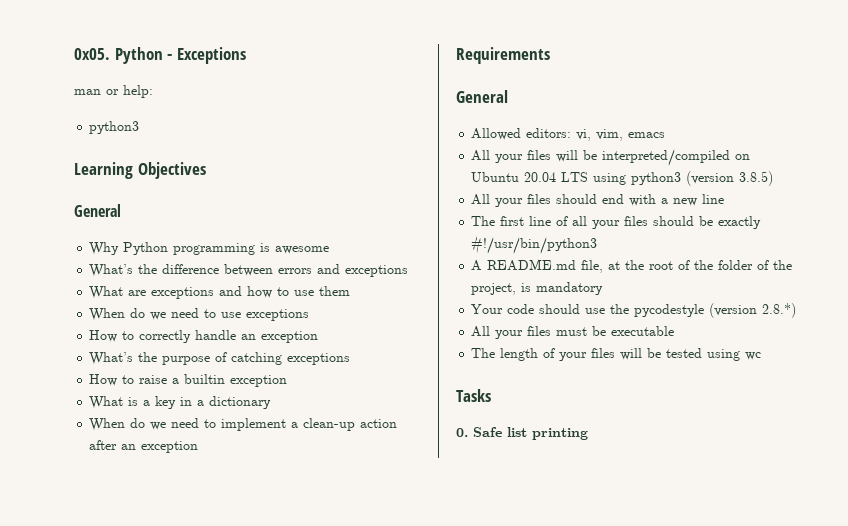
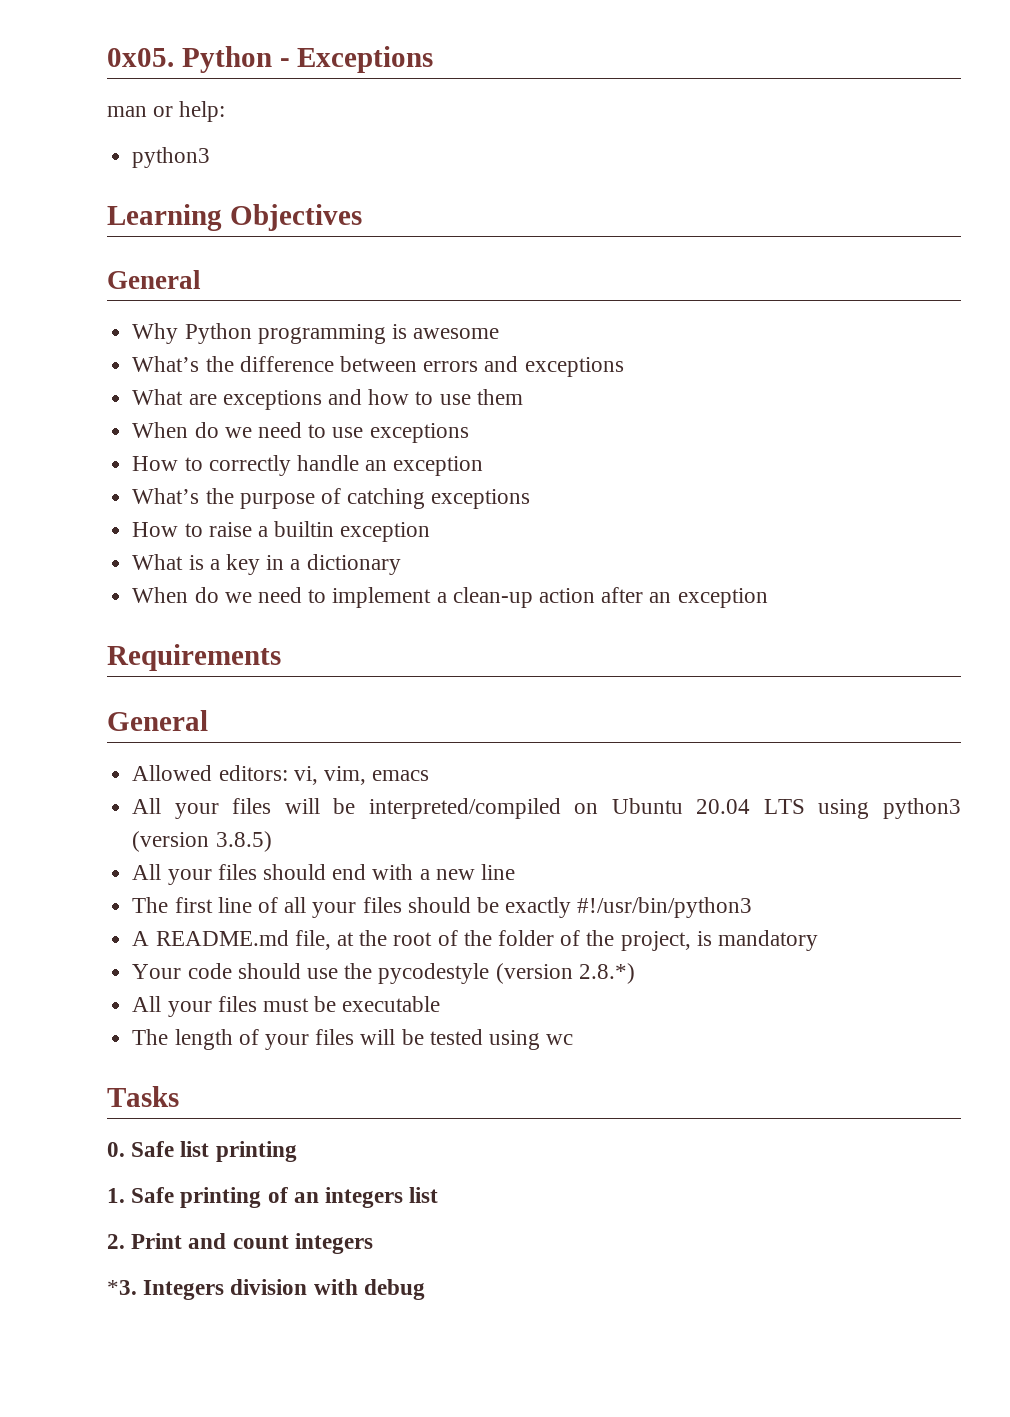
(588, 434) none -> [107,1187,439,1208] [107,1233,373,1254] [107,1279,425,1300] // 1. Safe printing of an integers list // 2. Print and count integers // *3. Integers division with debug

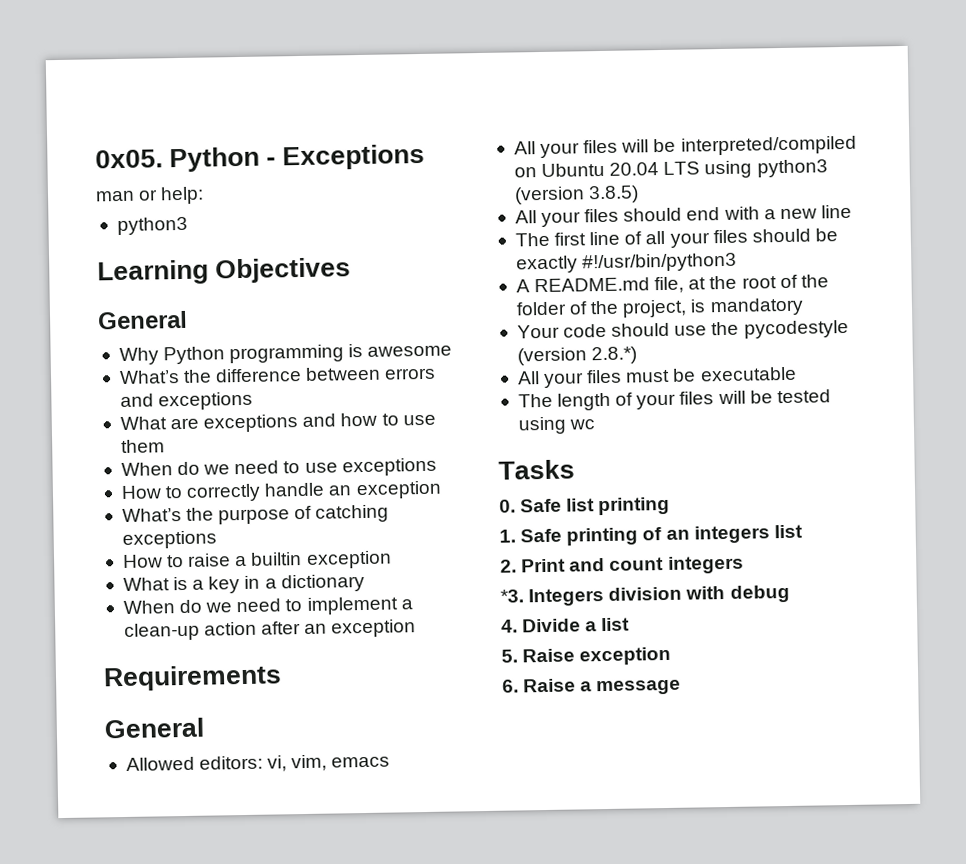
(425, 1289) none -> [501,617,631,633] [501,646,672,666] [502,678,682,696] // 4. Divide a list // 5. Raise exception // 6. Raise a message

